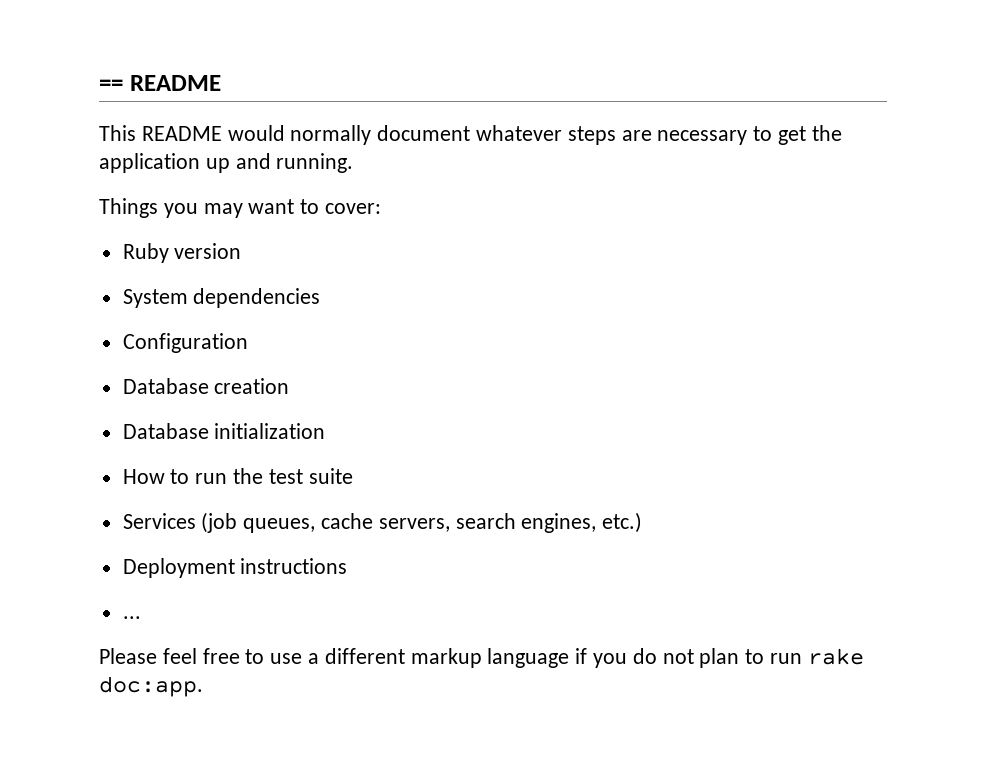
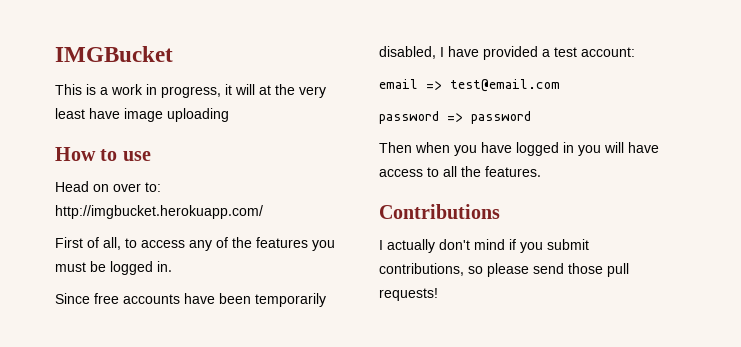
[99,75,221,91] == README -> [55,46,173,62] IMGBucket
[141,125,842,145] [99,153,354,173] [99,198,382,218] [122,243,242,263] [122,288,321,308] [122,333,248,353] [122,378,290,394] [122,423,326,439] [122,468,353,484] [122,512,643,533] [122,558,348,578] [122,616,141,619] [99,648,864,668] [99,676,203,697] README would normally document whatever steps are necessary to get the application up and running. // Things you may want to cover: // Ruby version // System dependencies // Configuration // Database creation // Database initialization // How to run the test suite // Services (job queues, cache servers, search engines, etc.) // Deployment instructions // ... // Please feel free to use a different markup language if you do not plan to run rake doc:app. -> [86,84,326,98] [55,108,229,122] [55,147,151,161] [55,181,161,192] [55,205,263,219] [55,237,335,251] [55,261,172,275] [55,293,326,307] [379,46,635,60] [379,79,560,92] [379,111,531,124] [379,142,659,156] [379,166,541,177] [379,204,500,219] [379,239,589,253] [379,263,629,277] [379,288,438,301] is a work in progress, it will at the very least have image uploading // How to use // Head on over to: http://imgbucket.herokuapp.com/ // First of all, to access any of the features you must be logged in. // Since free accounts have been temporarily disabled, I have provided a test account: // email => test@email.com // password => password // Then when you have logged in you will have access to all the features. // Contributions // I actually don't mind if you submit contributions, so please send those pull requests!

